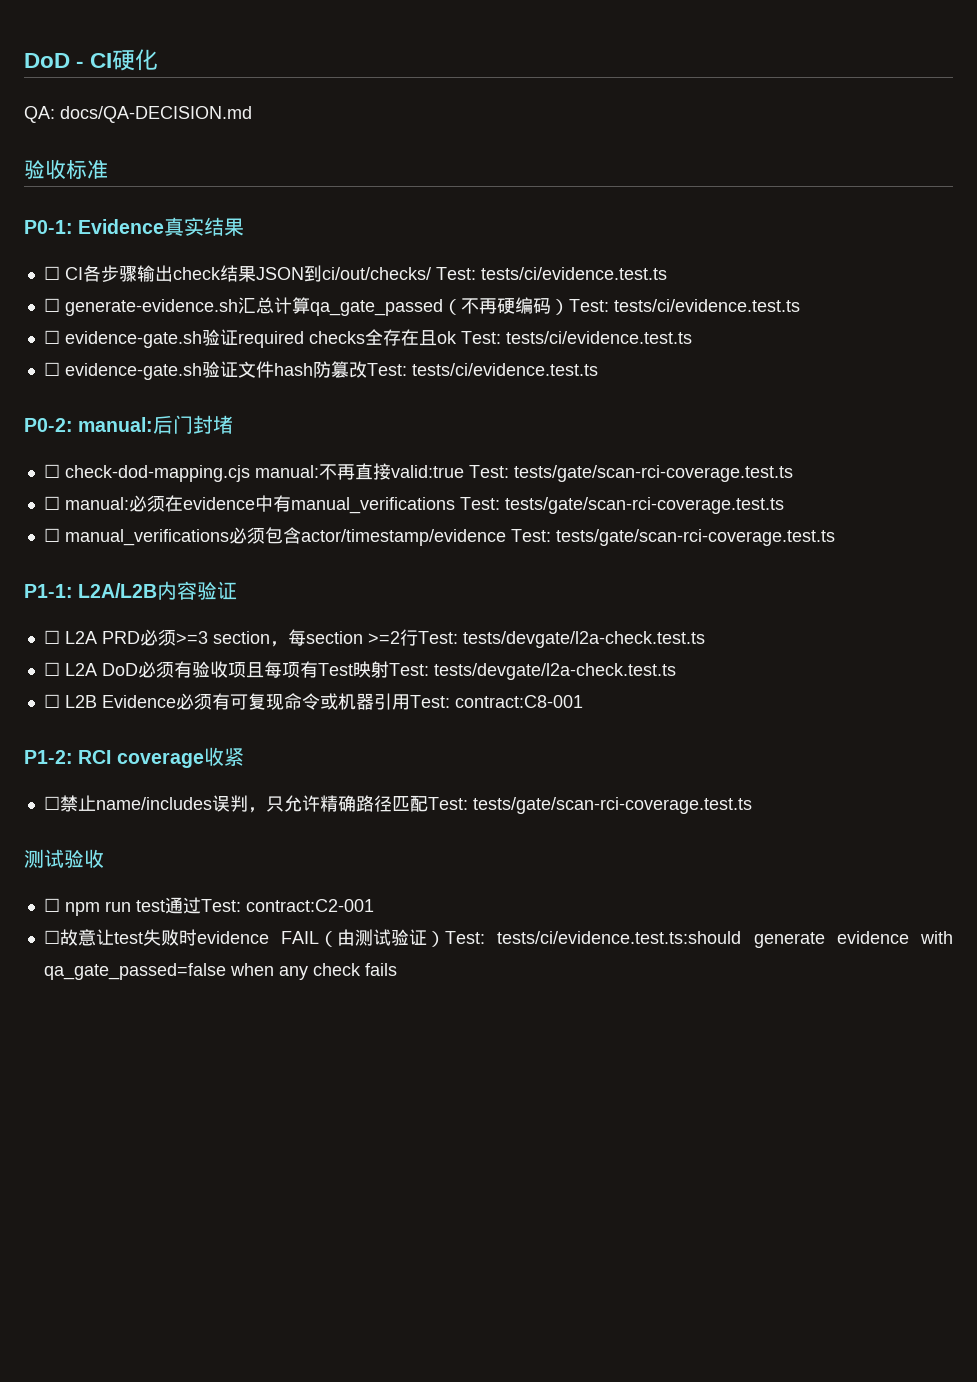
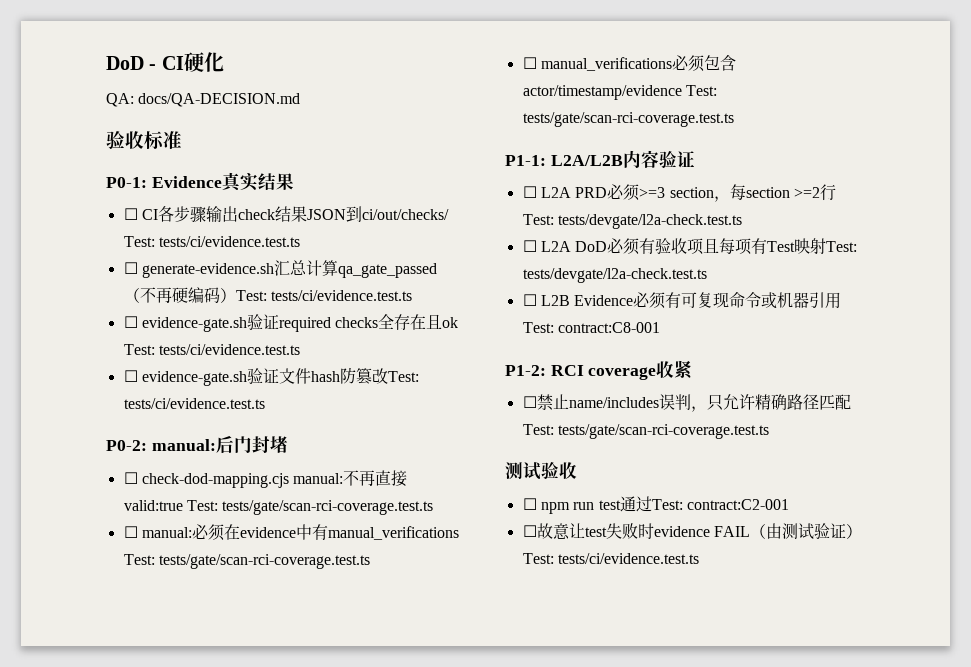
[497,931,953,948] [43,963,397,980] tests/ci/evidence.test.ts:should generate evidence with qa_gate_passed=false when any check fails -> [557,553,699,564] tests/ci/evidence.test.ts

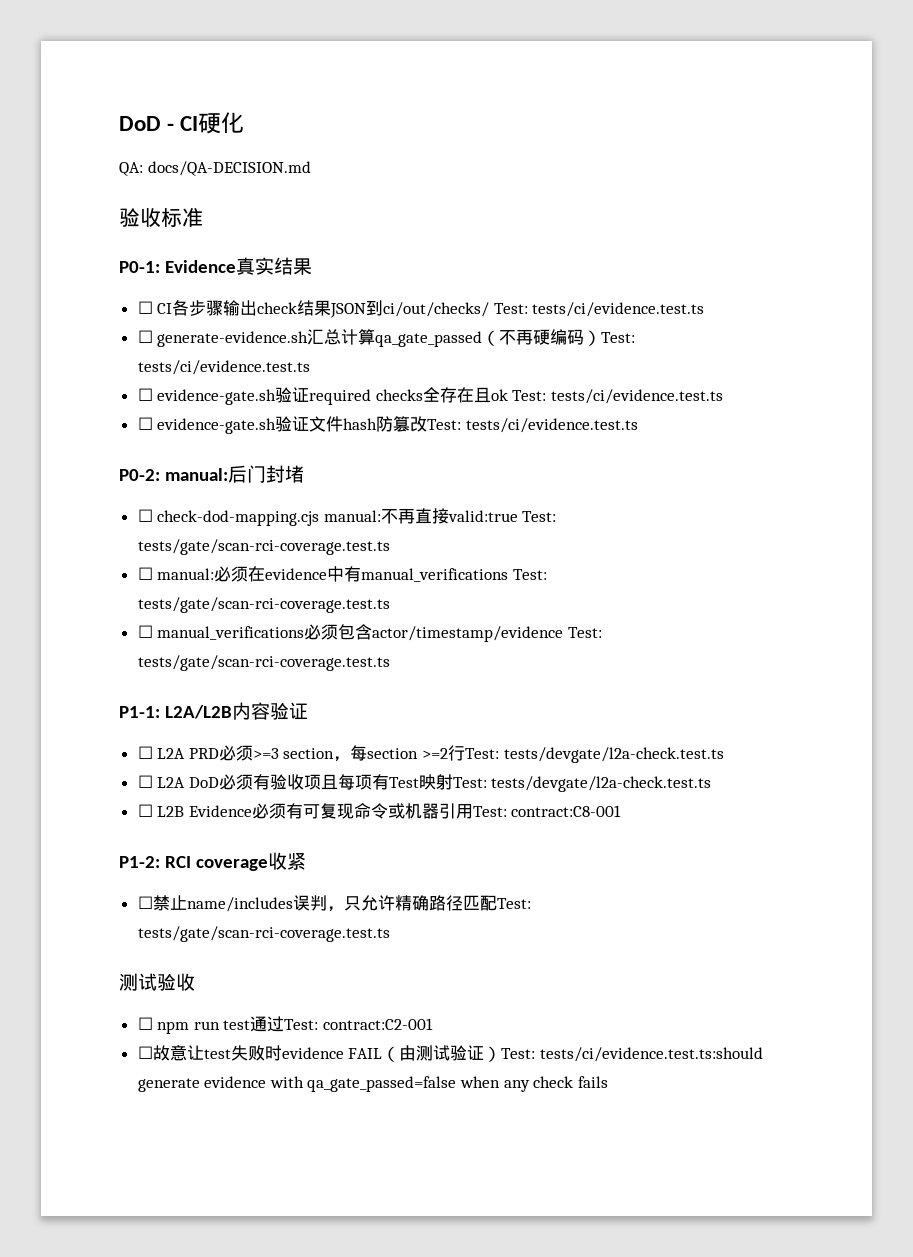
[557,553,699,564] tests/ci/evidence.test.ts -> [539,1047,763,1062] [137,1076,608,1092] tests/ci/evidence.test.ts:should generate evidence with qa_gate_passed=false when any check fails

